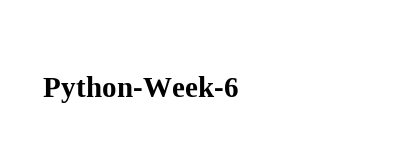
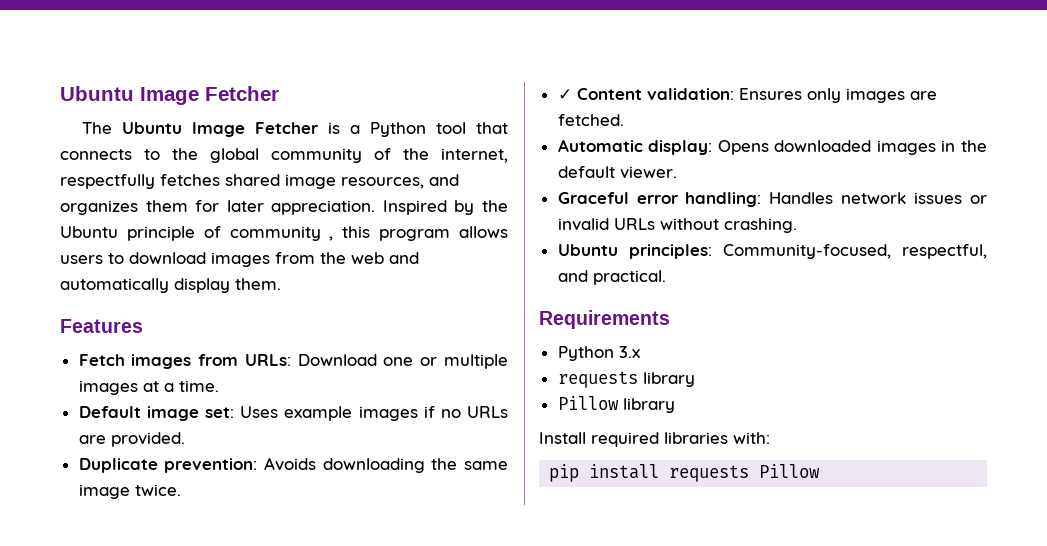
[43,76,239,103] Python-Week-6 -> [60,86,279,105] [82,122,508,137] [60,148,508,163] [60,174,459,189] [60,200,508,215] [60,226,508,241] [60,252,419,267] [60,278,281,293] [60,319,143,333] [78,354,509,369] [78,380,219,395] [78,406,509,421] [78,432,185,447] [78,457,509,473] [78,484,181,499] [557,88,937,103] [557,114,624,126] [557,139,987,155] [557,166,677,179] [557,192,987,207] [557,218,797,233] [557,244,987,259] [557,270,666,285] [539,310,670,329] [557,346,640,361] [557,371,695,388] [557,396,675,413] [539,432,770,447] [549,464,821,482] Ubuntu Image Fetcher // The Ubuntu Image Fetcher is a Python tool that connects to the global community of the internet, respectfully fetches shared image resources, and organizes them for later appreciation. Inspired by the Ubuntu principle of community , this program allows users to download images from the web and automatically display them. // Features // Fetch images from URLs: Download one or multiple images at a time. // Default image set: Uses example images if no URLs are provided. // Duplicate prevention: Avoids downloading the same image twice. // ✓ Content validation: Ensures only images are fetched. // Automatic display: Opens downloaded images in the default viewer. // Graceful error handling: Handles network issues or invalid URLs without crashing. // Ubuntu principles: Community-focused, respectful, and practical. // Requirements // Python 3.x // requests library // Pillow library // Install required libraries with: // pip install requests Pillow

